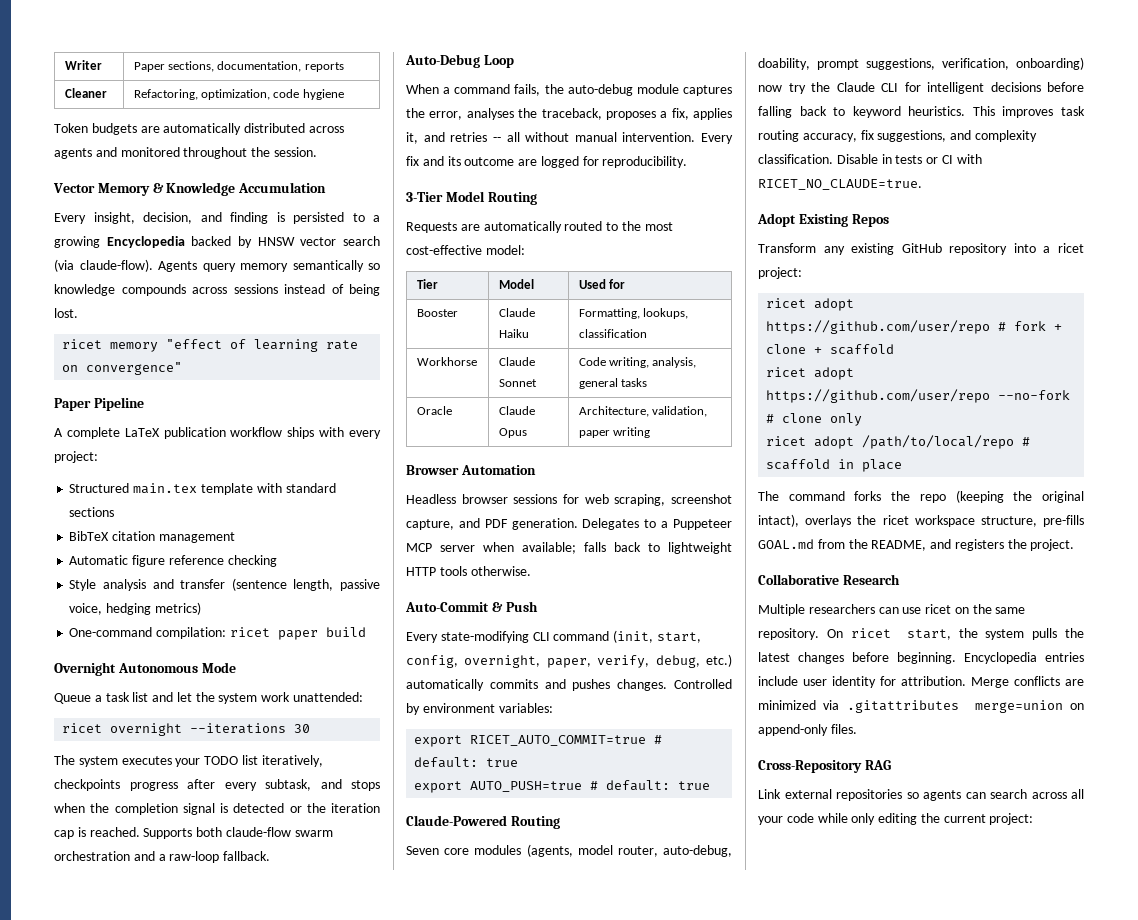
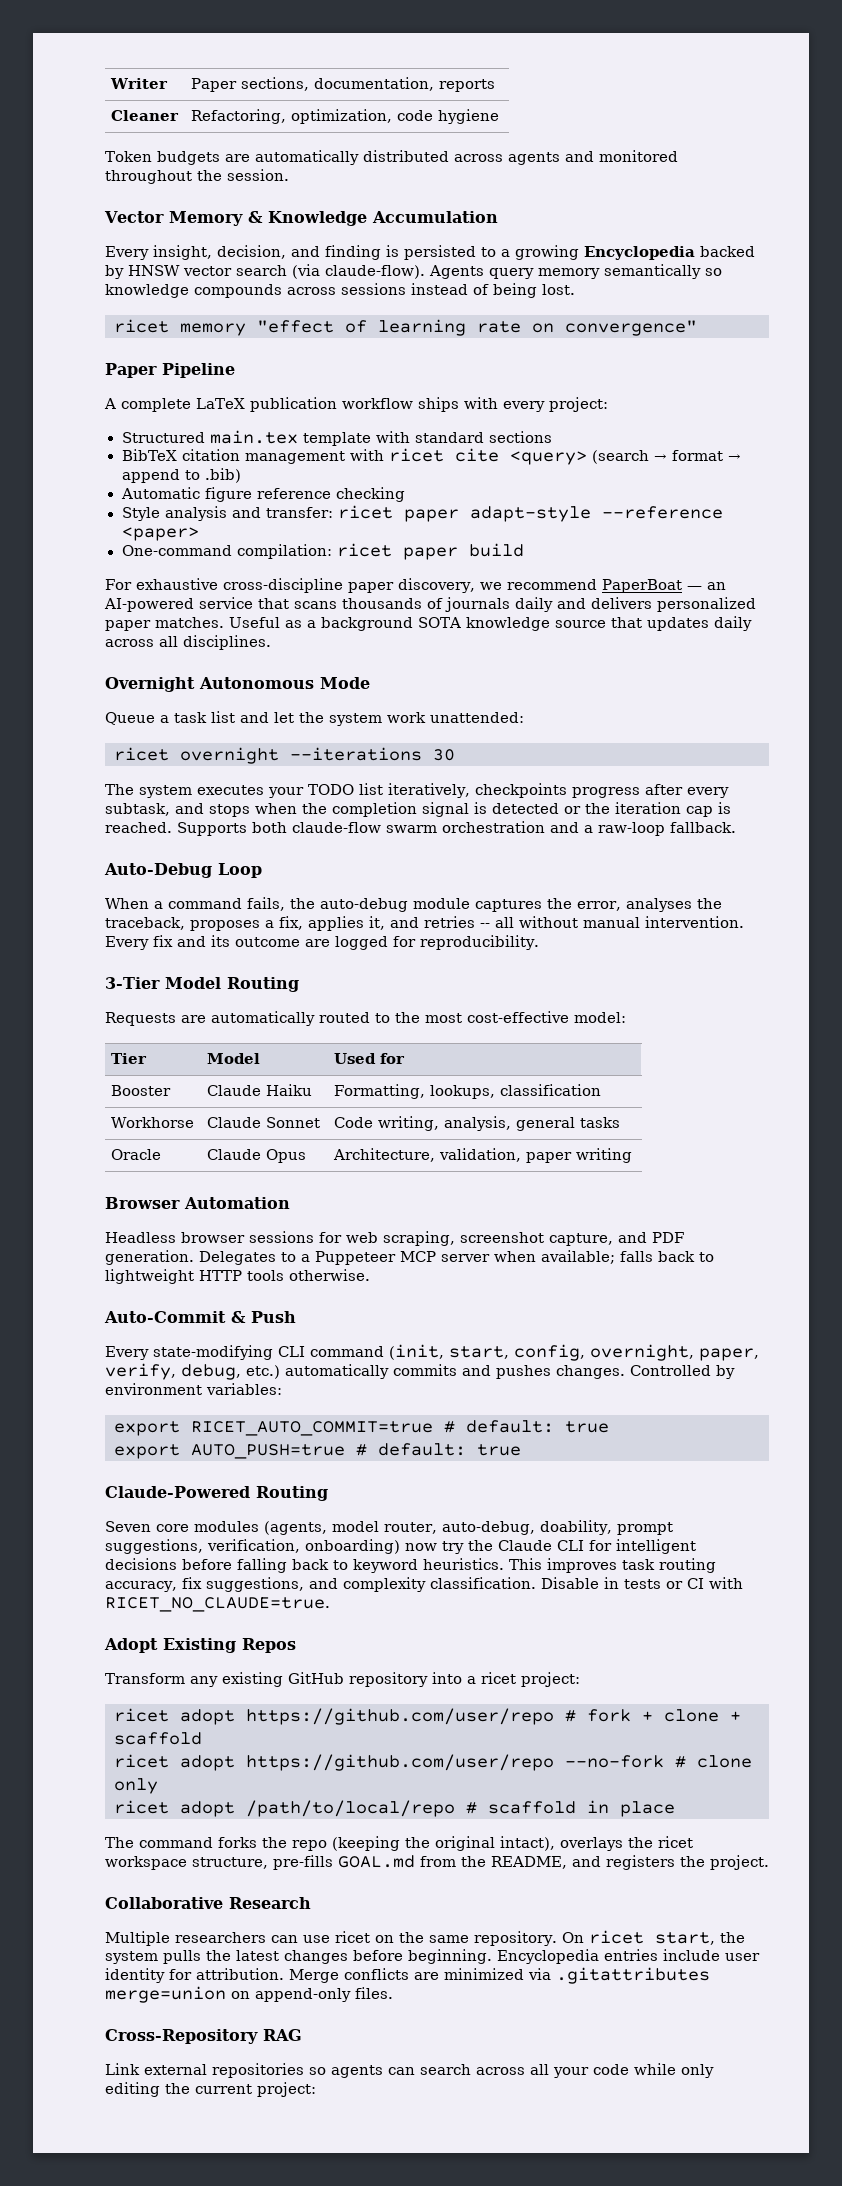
(235, 537) none -> [350,448,742,465] [121,468,241,483] with ricet cite <query> (search → format → append to .bib)
[180,578,380,591] [69,602,201,615] transfer (sentence length, passive voice, hedging metrics) -> [265,505,723,522] [121,527,199,541] transfer: ricet paper adapt-style --reference <paper>
(366, 632) none -> [105,578,726,593] [104,597,756,612] [105,616,752,631] [105,635,271,650] // For exhaustive cross-discipline paper discovery, we recommend PaperBoat — an AI-powered service that scans thousands of journals daily and delivers personalized paper matches. Useful as a background SOTA knowledge source that updates daily across all disciplines.

